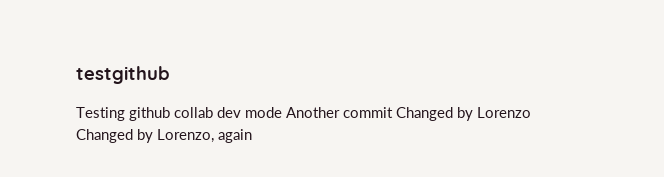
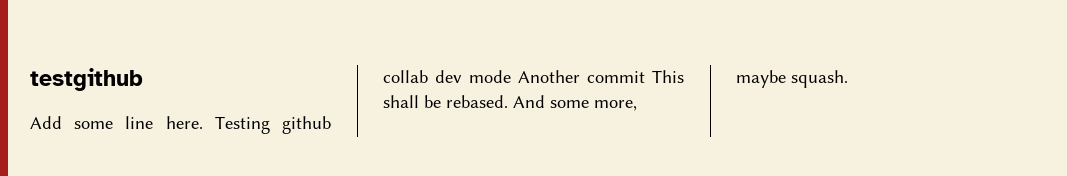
(170, 75) none -> [30,116,203,129] Add some line here.
[396,107,531,121] [76,129,252,143] Changed by Lorenzo Changed by Lorenzo, again -> [652,70,684,83] [383,95,637,111] [736,70,848,88] This shall be rebased. And some more, maybe squash.

